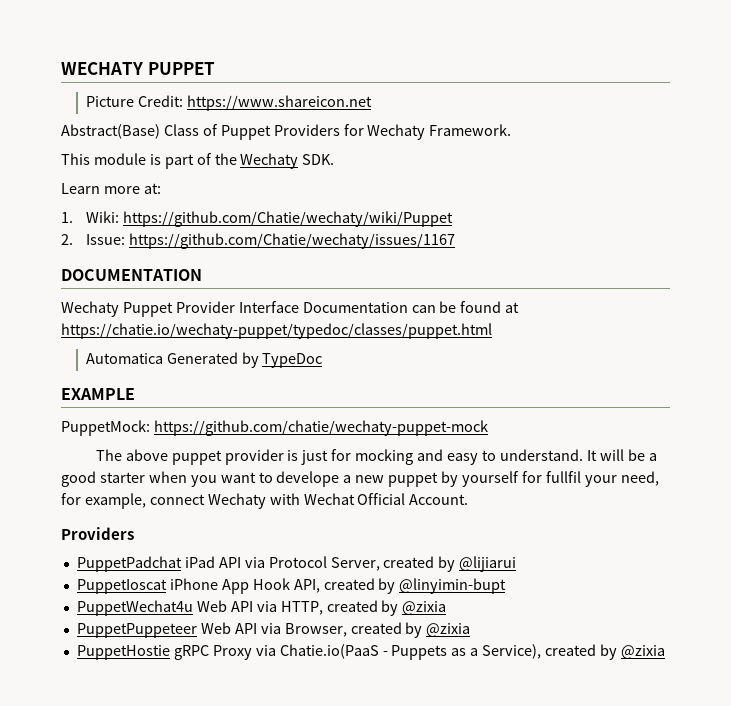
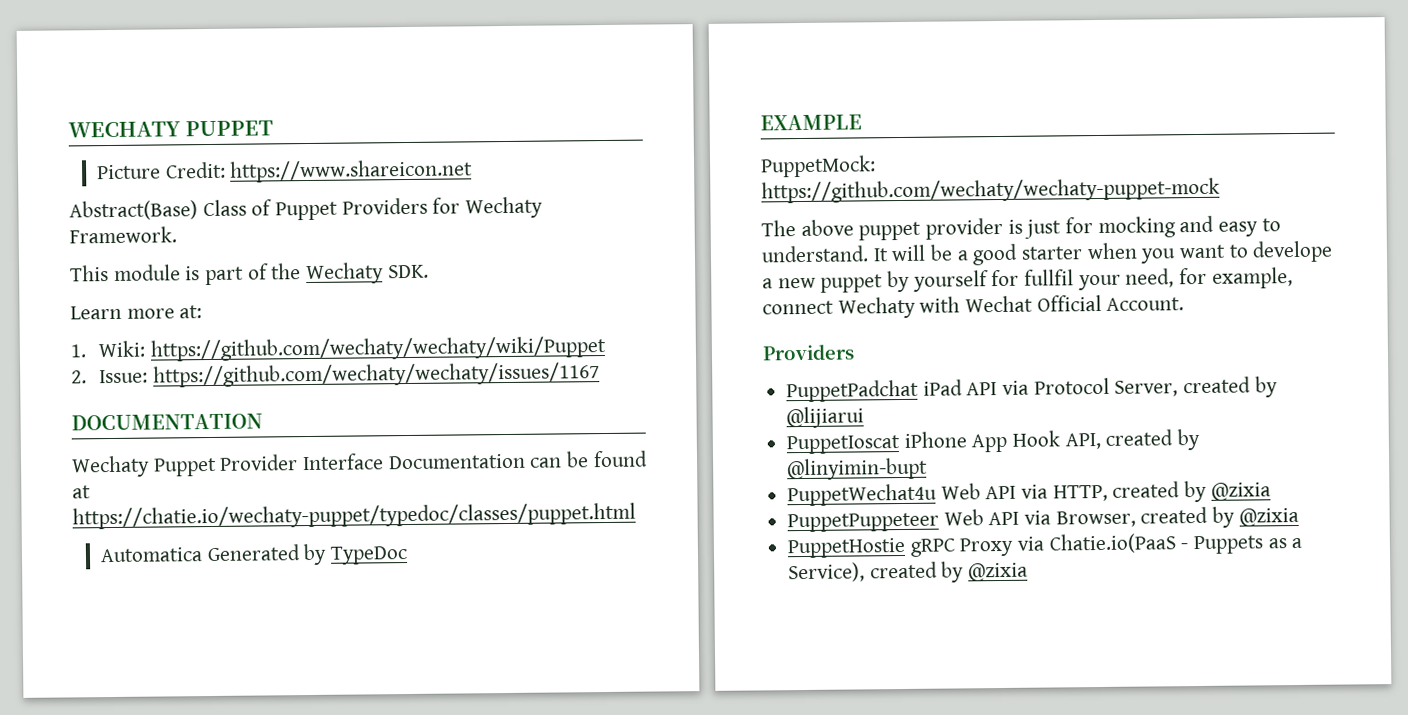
[122,211,453,227] https://github.com/Chatie/wechaty/wiki/Puppet -> [149,335,606,362] https://github.com/wechaty/wechaty/wiki/Puppet
[128,233,455,249] https://github.com/Chatie/wechaty/issues/1167 -> [152,362,600,388] https://github.com/wechaty/wechaty/issues/1167
[153,420,488,436] https://github.com/chatie/wechaty-puppet-mock -> [761,177,1220,204] https://github.com/wechaty/wechaty-puppet-mock

